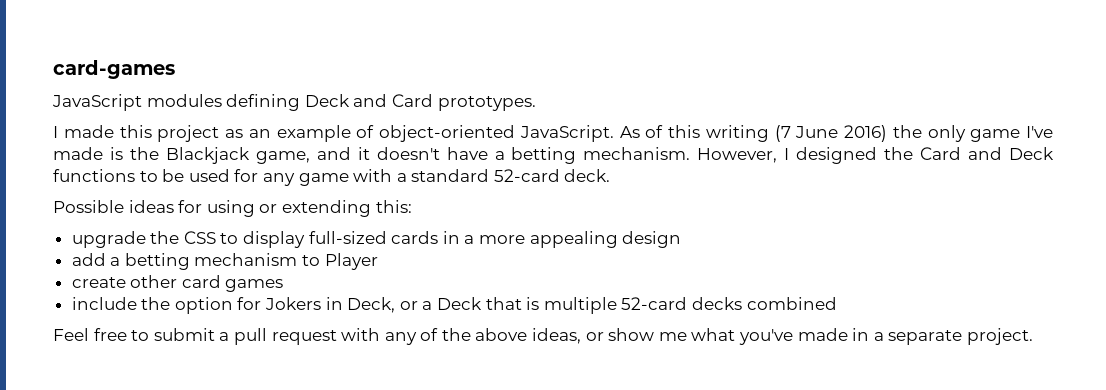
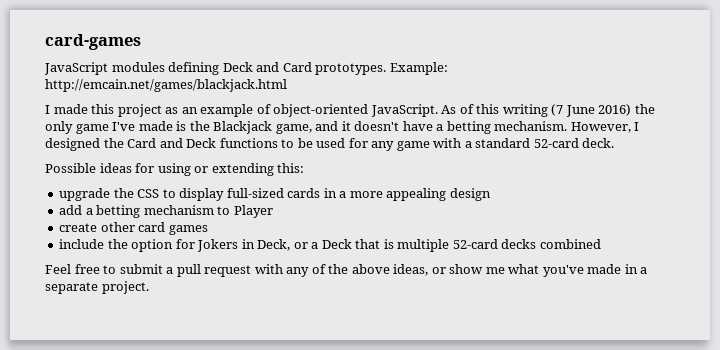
(536, 103) none -> [389,62,448,75] [45,79,287,92] Example: http://emcain.net/games/blackjack.html

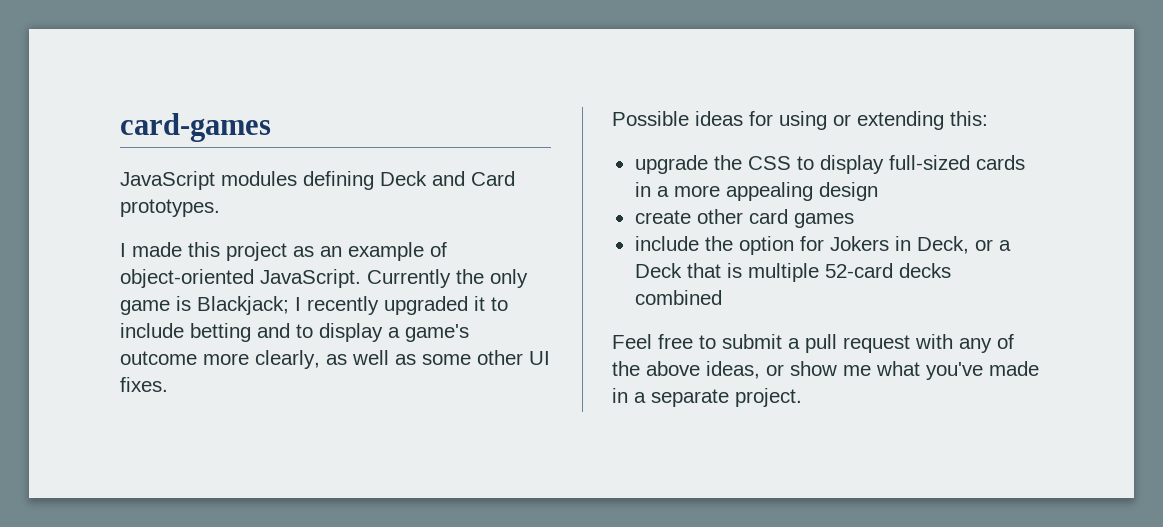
[389,62,448,75] [45,79,287,92] Example: http://emcain.net/games/blackjack.html -> (220, 208) none
[441,104,655,117] [45,121,640,134] [45,138,615,151] As of this writing (7 June 2016) the only game I've made is the Blackjack game, and it doesn't have a betting mechanism. However, I designed the Card and Deck functions to be used for any game with a standard 52-card deck. -> [367,269,528,288] [120,296,508,315] [120,323,469,342] [120,350,550,369] [120,377,168,392] Currently the only game is Blackjack; I recently upgraded it to include betting and to display a game's outcome more clearly, as well as some other UI fixes.
[59,205,273,218] // add a betting mechanism to Player -> (878, 191) none

